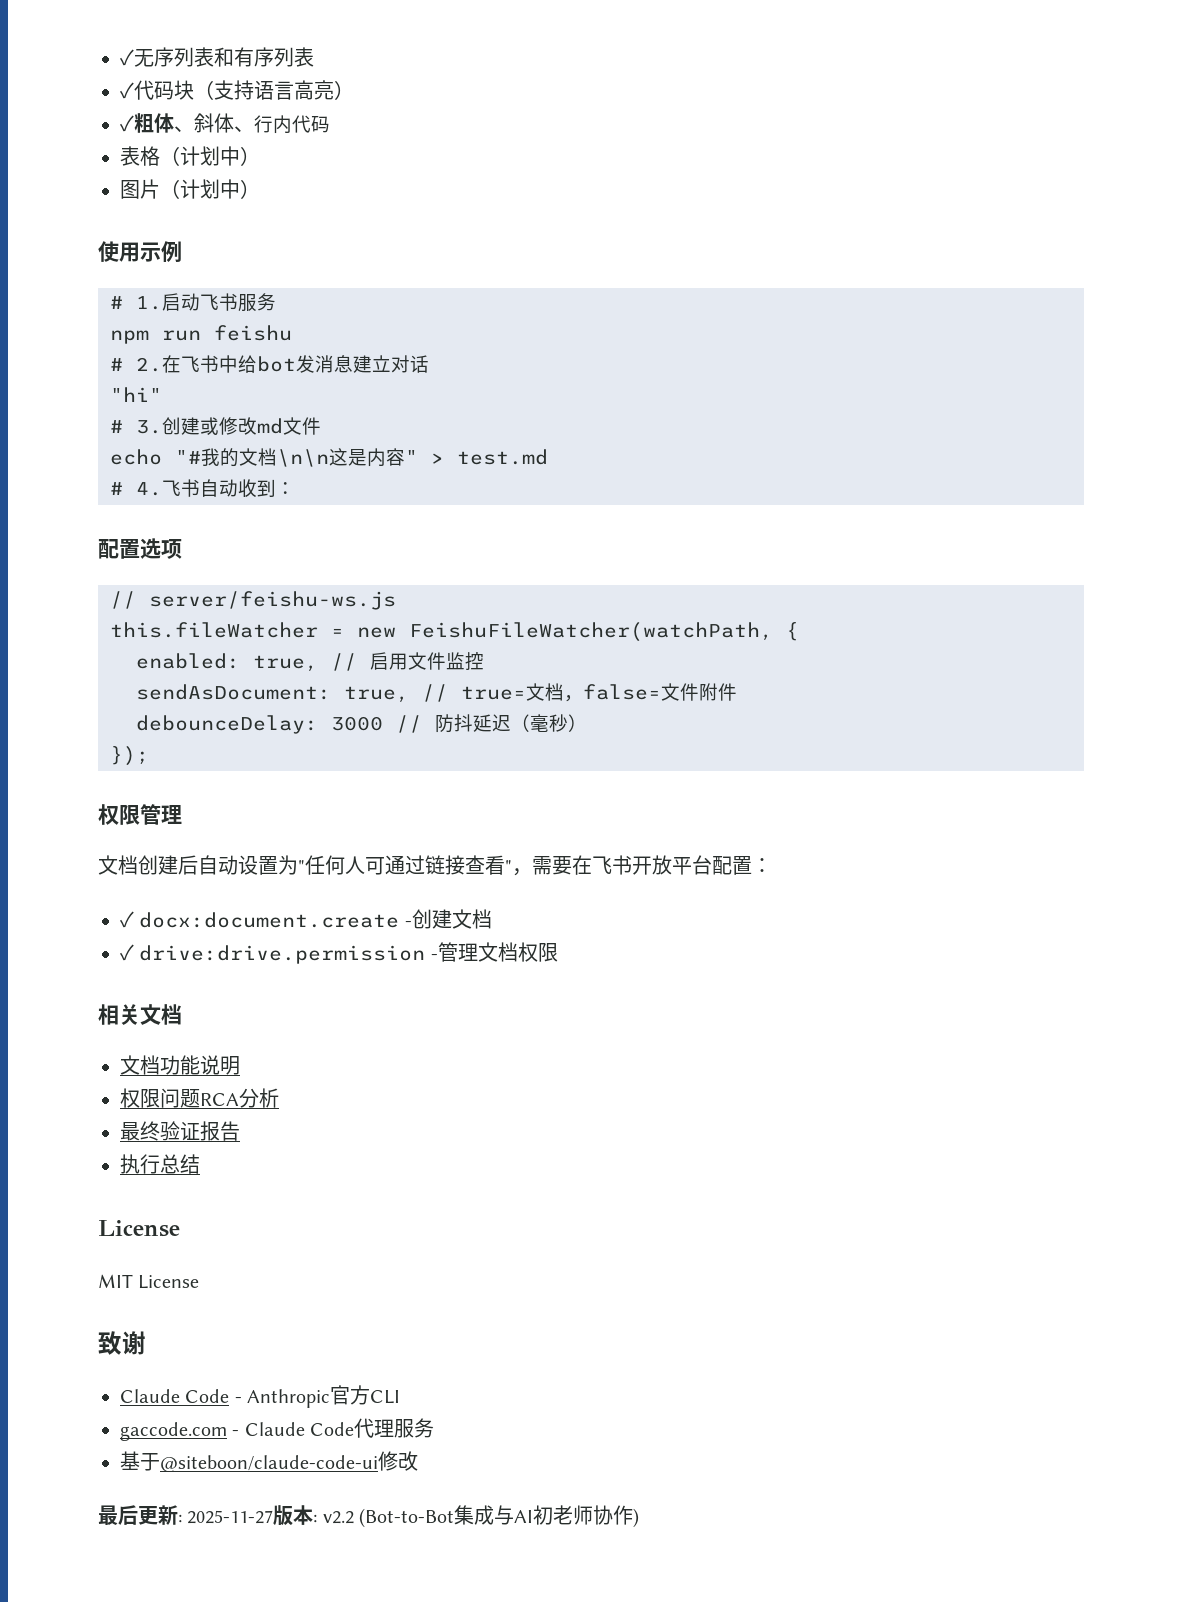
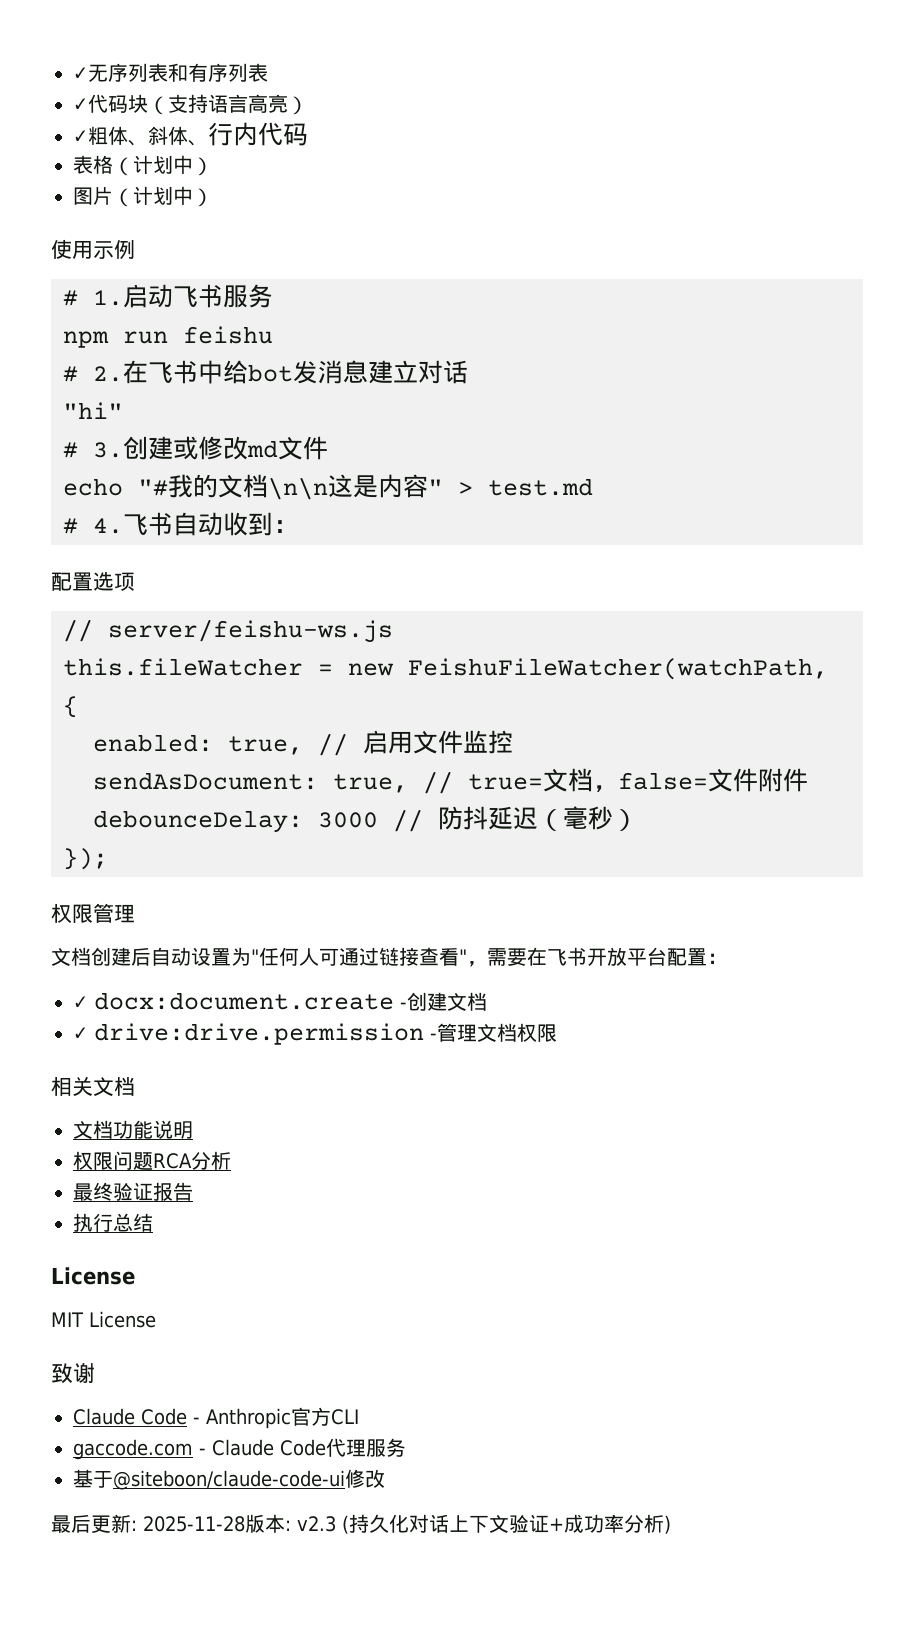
[187,1510,274,1524] 2025-11-27 -> [143,1516,245,1532] 2025-11-28
[322,1505,634,1528] v2.2 (Bot-to-Bot集成与AI初老师协作 -> [297,1514,664,1534] v2.3 (持久化对话上下文验证+成功率分析

